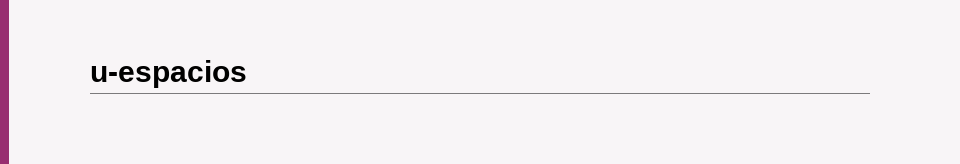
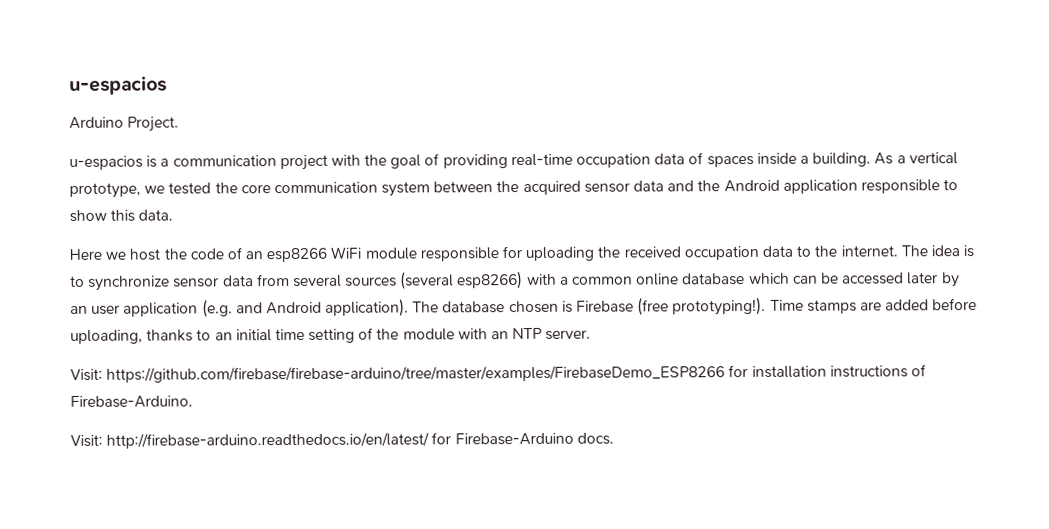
[90,60,247,88] u-espacios -> [69,76,167,95] [69,116,180,132] [69,152,958,171] [69,179,959,198] [69,209,174,222] [69,245,975,263] [70,271,960,291] [70,296,978,318] [70,327,592,344] [70,364,926,383] [70,395,193,408] [70,432,614,449] u-espacios // Arduino Project. // u-espacios is a communication project with the goal of providing real-time occupation data of spaces inside a building. As a vertical prototype, we tested the core communication system between the acquired sensor data and the Android application responsible to show this data. // Here we host the code of an esp8266 WiFi module responsible for uploading the received occupation data to the internet. The idea is to synchronize sensor data from several sources (several esp8266) with a common online database which can be accessed later by an user application (e.g. and Android application). The database chosen is Firebase (free prototyping!). Time stamps are added before uploading, thanks to an initial time setting of the module with an NTP server. // Visit: https://github.com/firebase/firebase-arduino/tree/master/examples/FirebaseDemo_ESP8266 for installation instructions of Firebase-Arduino. // Visit: http://firebase-arduino.readthedocs.io/en/latest/ for Firebase-Arduino docs.

